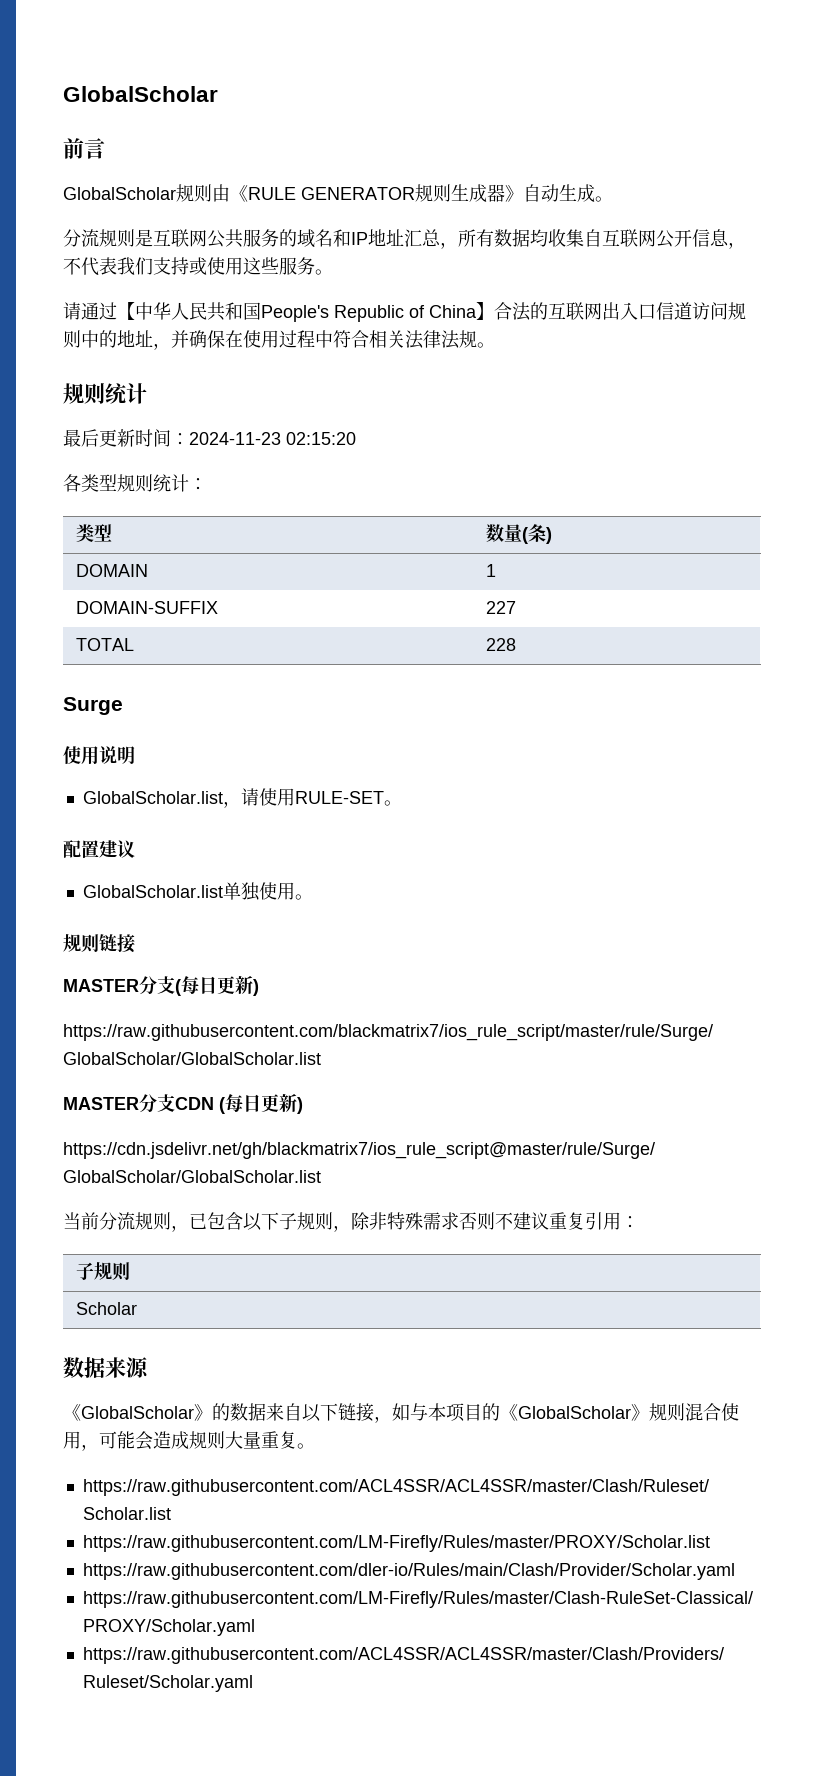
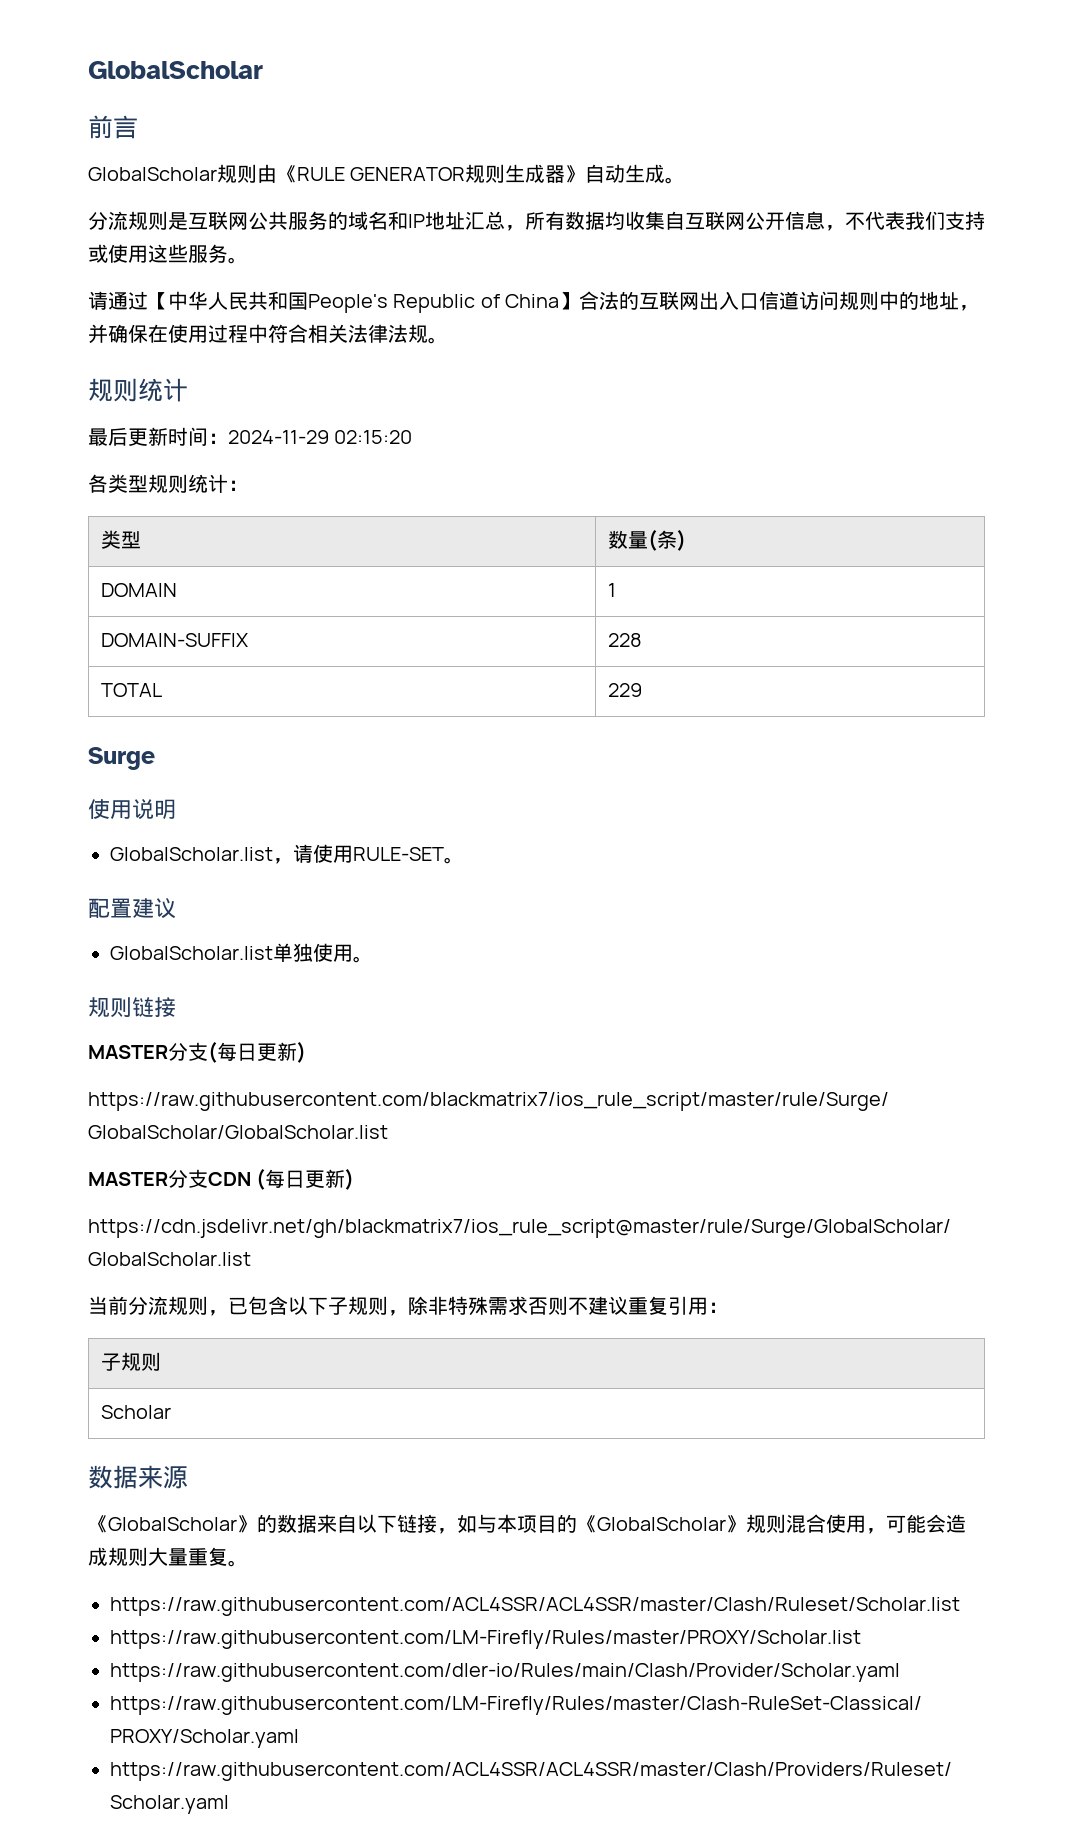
[189,432,281,445] 2024-11-23 -> [228,430,329,444] 2024-11-29
[485,601,516,614] 227 -> [607,633,642,647] 228
[485,638,516,651] 228 -> [607,683,642,697] 229

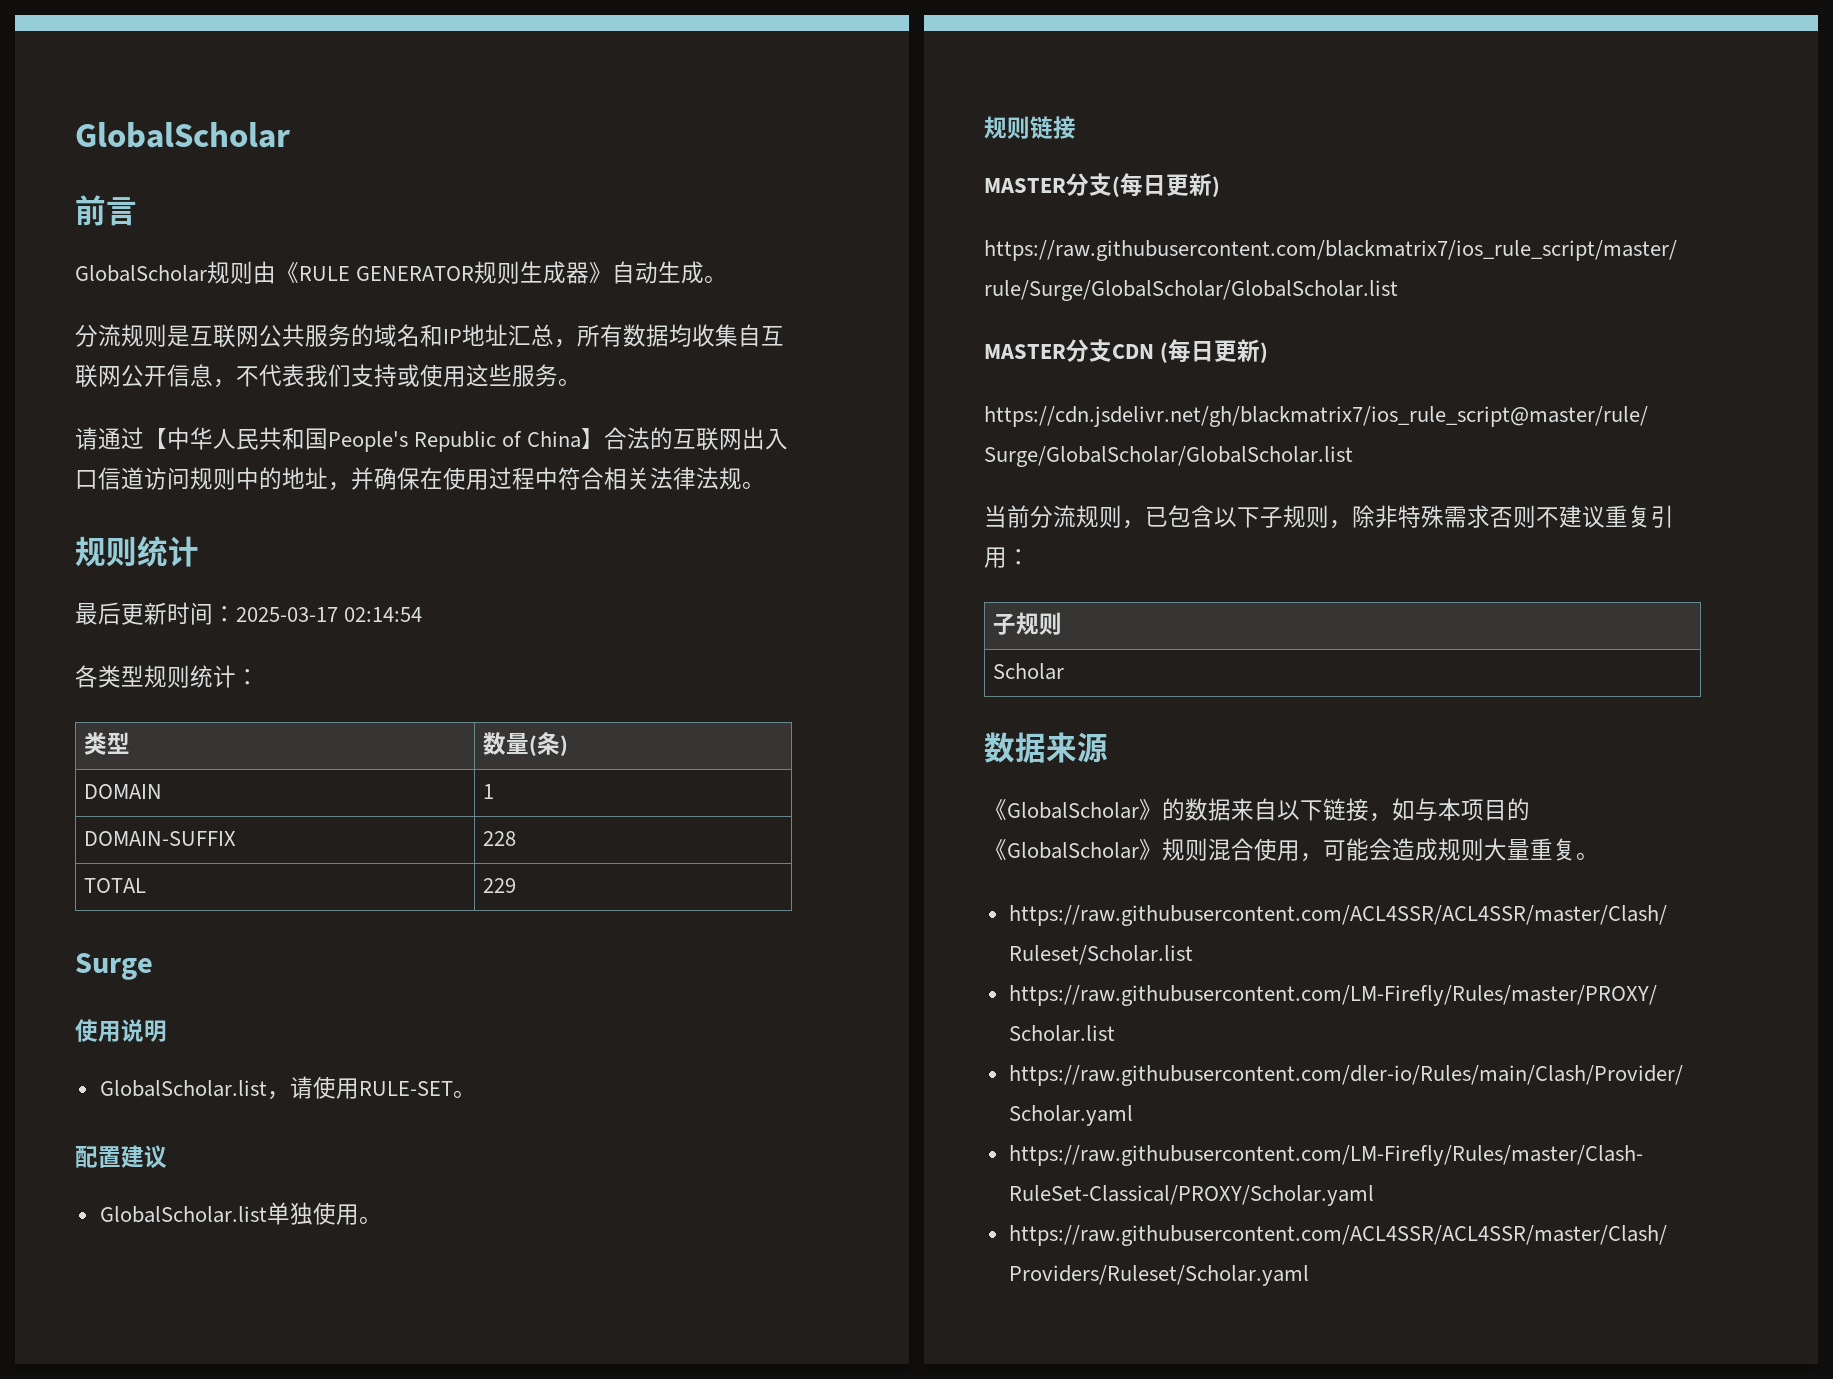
[228,430,413,444] 2024-11-29 02:15:20 -> [236,607,423,622] 2025-03-17 02:14:54

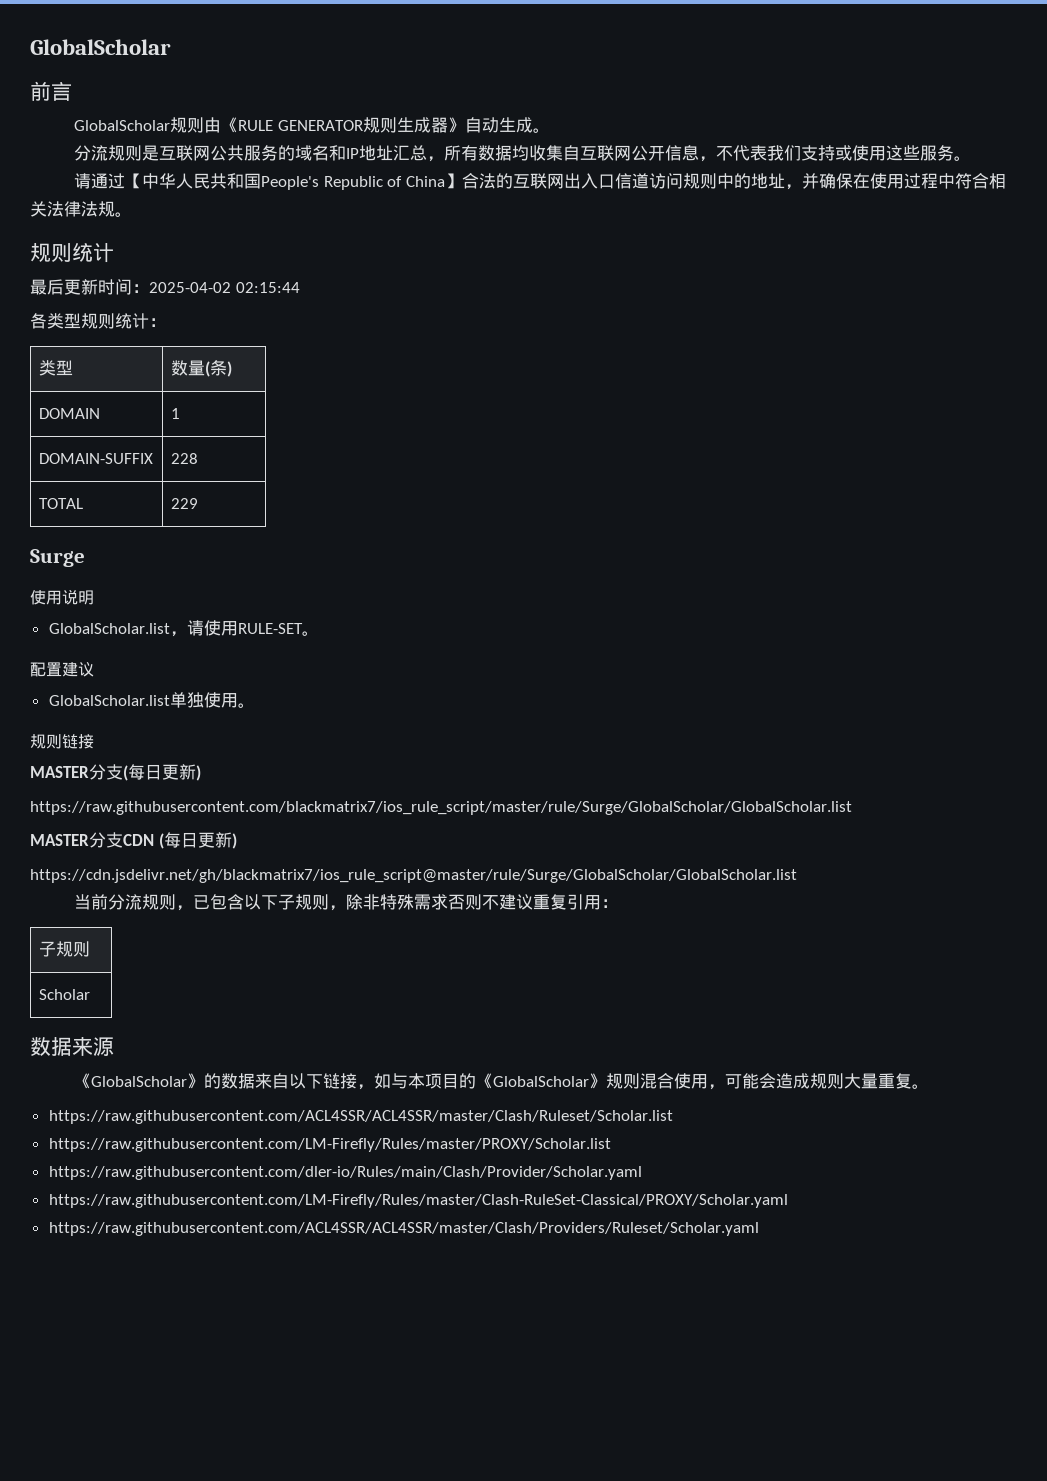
[236,607,423,622] 2025-03-17 02:14:54 -> [149,282,300,293] 2025-04-02 02:15:44

